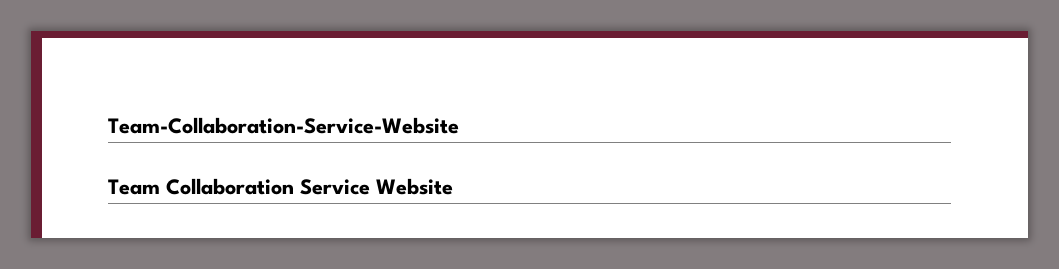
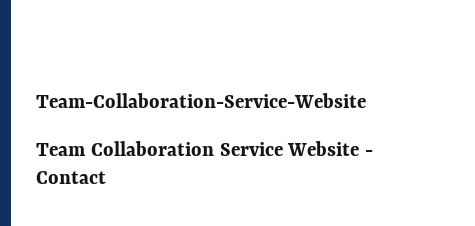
(453, 186) none -> [365,150,374,156] [36,171,106,184] - Contact

